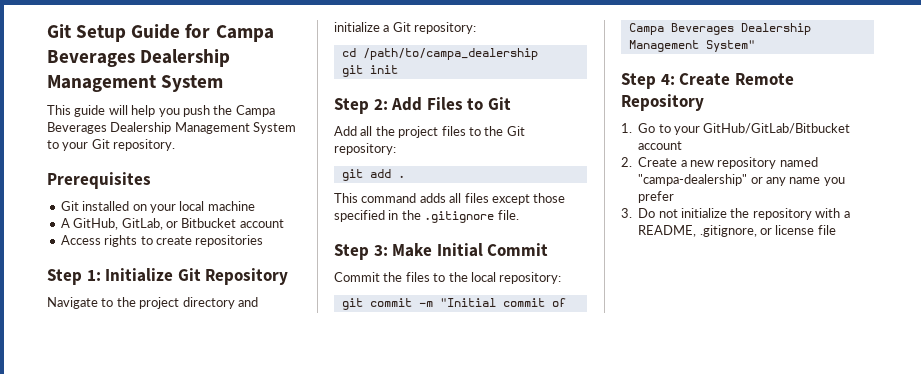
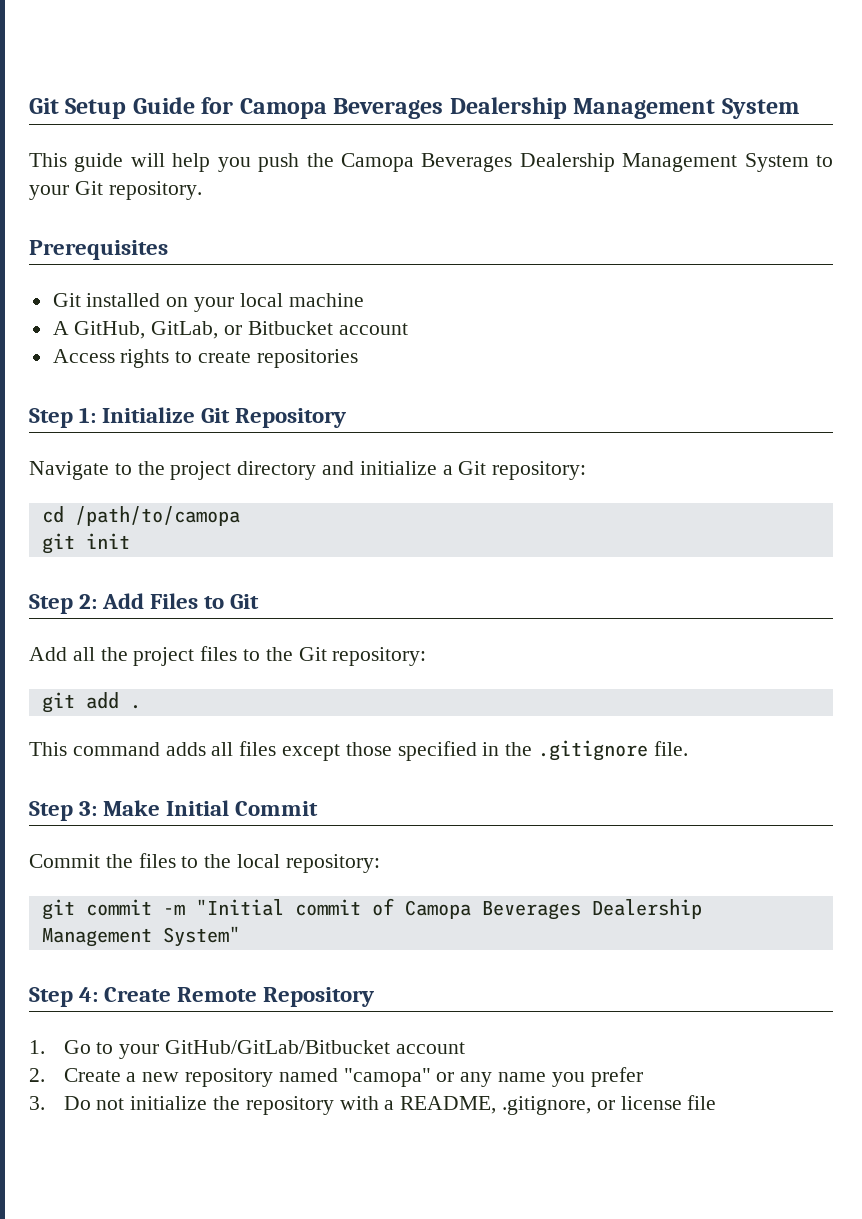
[215,25,274,42] Campa -> [239,98,327,119] Camopa
[235,105,275,117] Campa -> [340,153,414,172] Camopa
[362,48,538,60] /path/to/campa_dealership -> [74,506,240,526] /path/to/camopa
[628,23,664,35] Campa -> [404,900,471,919] Camopa
[638,174,748,186] "campa-dealership" -> [343,1068,431,1087] "camopa"

